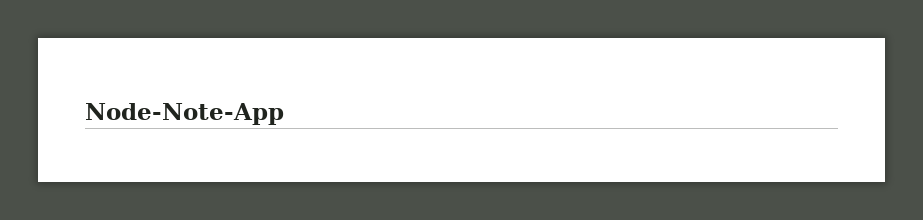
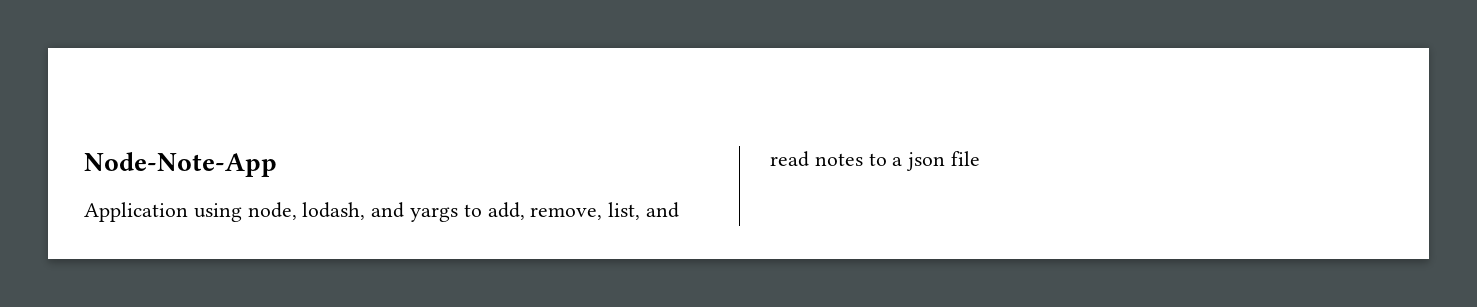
(284, 114) none -> [84,202,680,222] [770,151,981,171] // Application using node, lodash, and yargs to add, remove, list, and read notes to a json file

